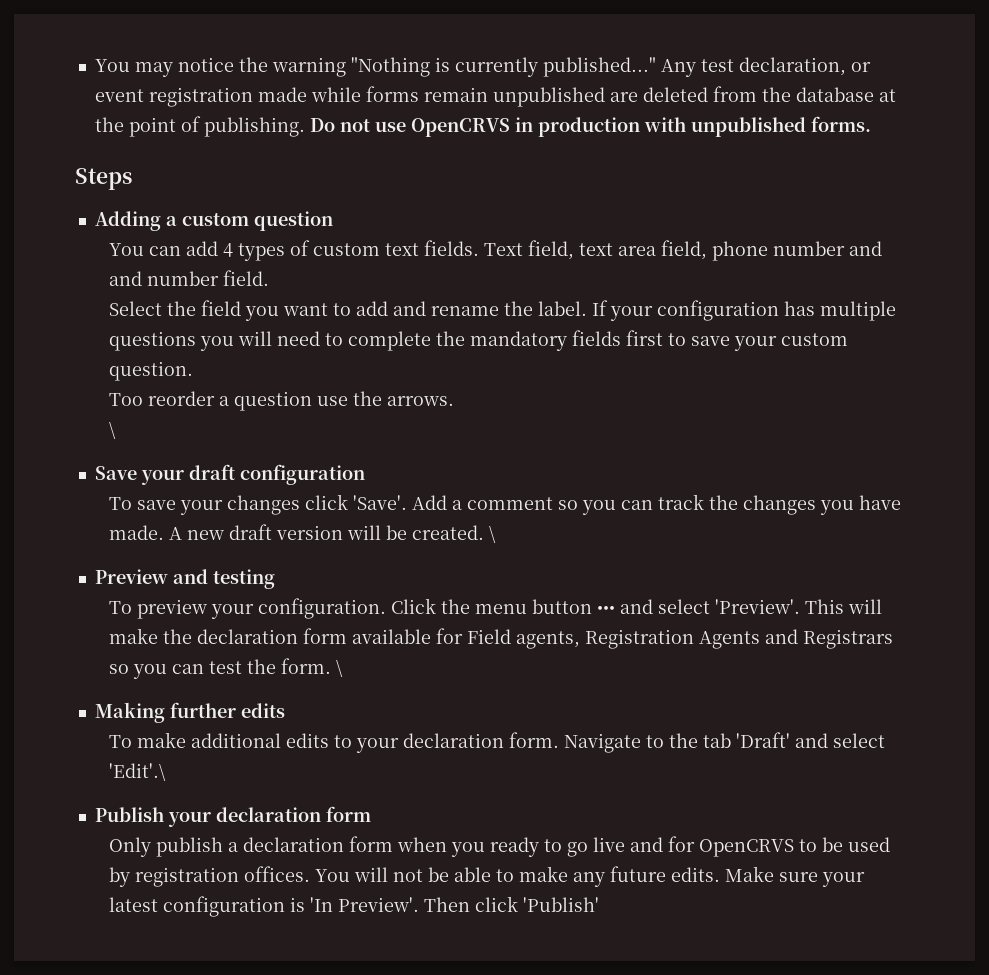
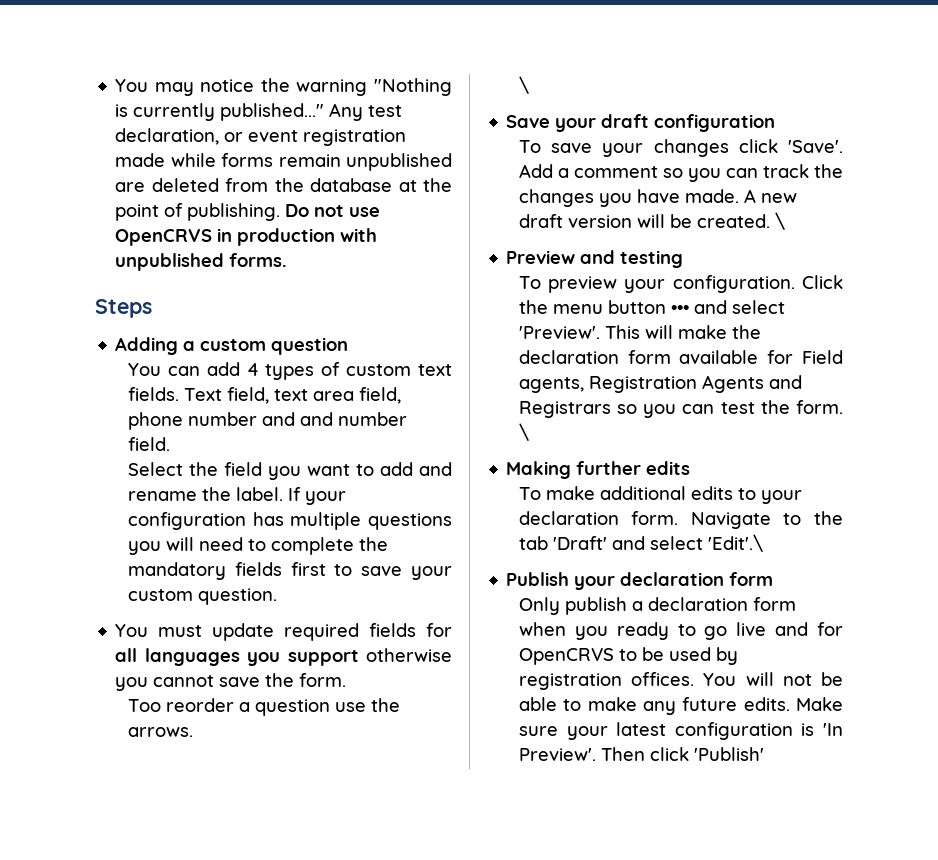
(194, 371) none -> [115,623,452,641] [115,648,452,666] [115,673,347,691] // You must update required fields for all languages you support otherwise you cannot save the form.

